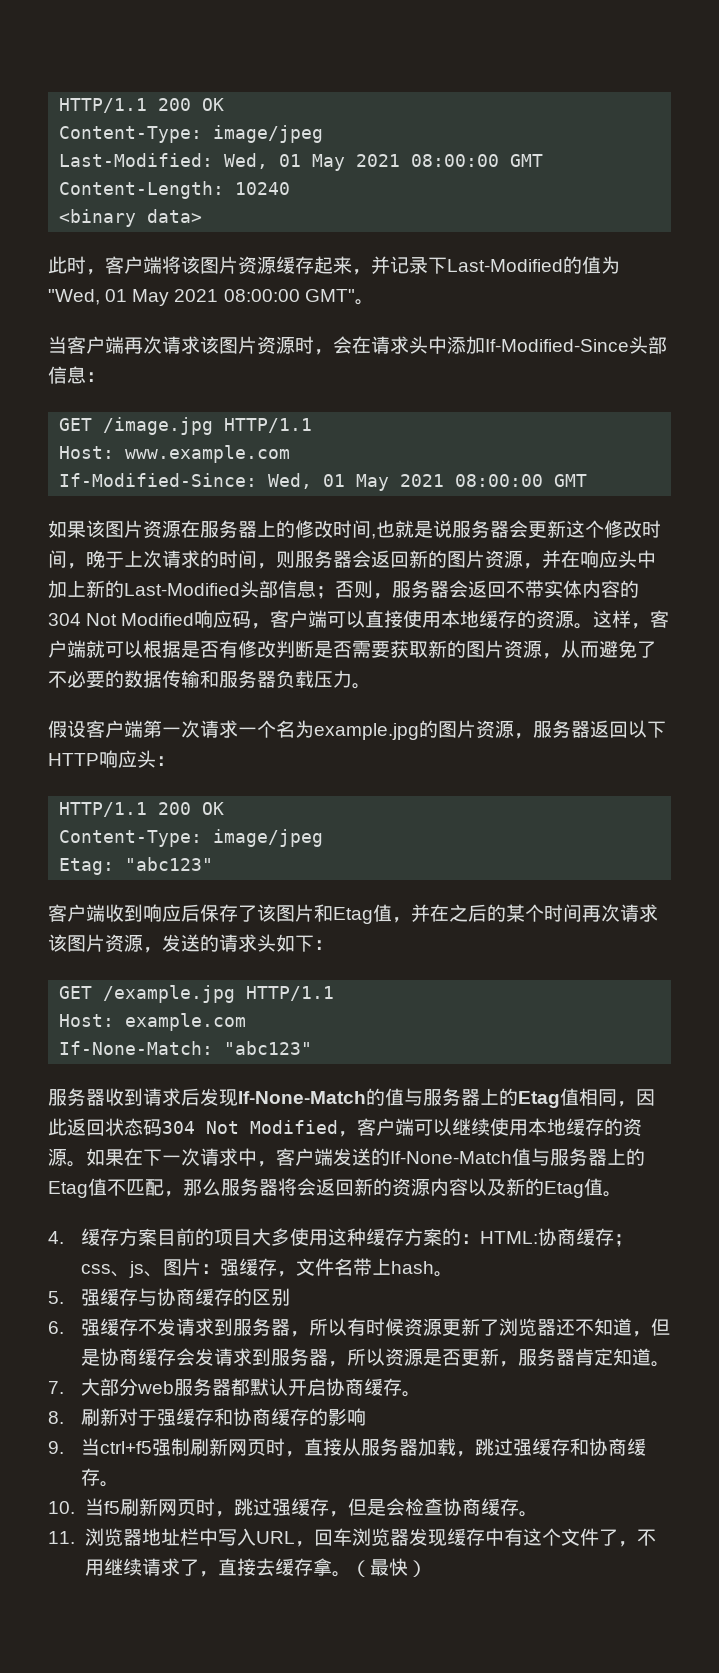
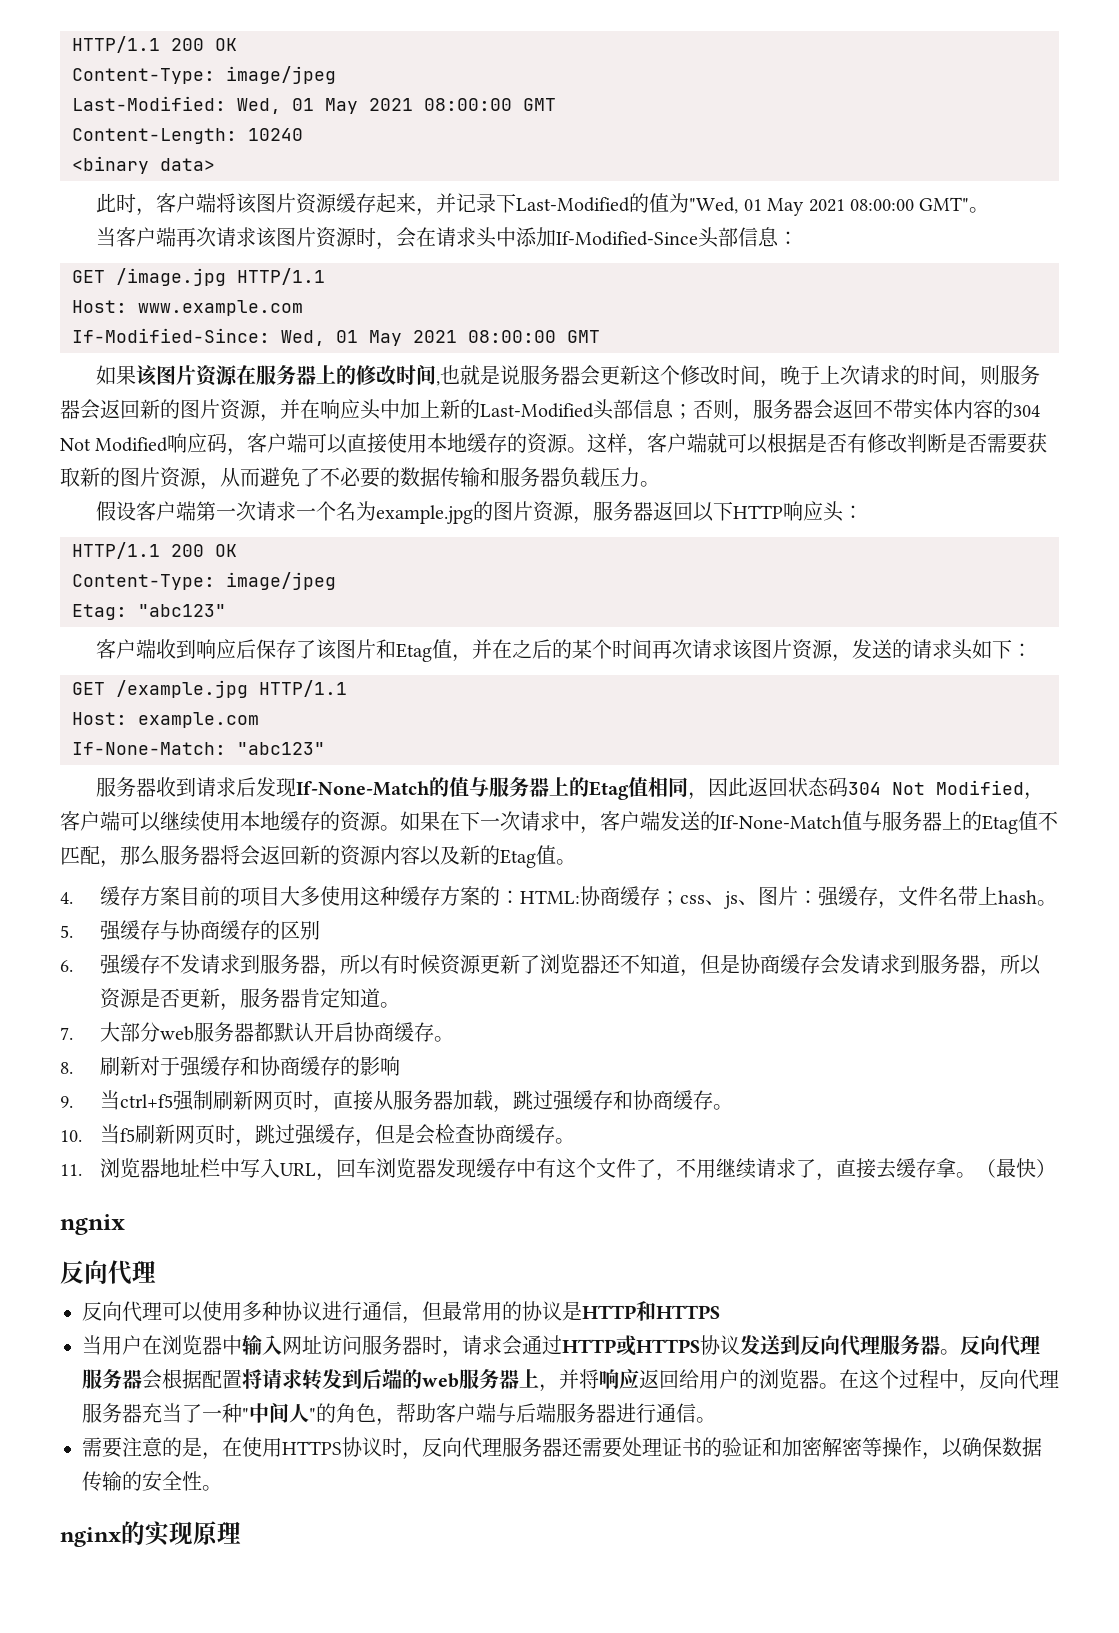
(427, 1568) none -> [60,1214,125,1235] [60,1260,156,1285] [82,1301,720,1324] [82,1334,1040,1358] [82,1369,1059,1392] [82,1403,716,1426] [82,1437,1042,1460] [82,1471,222,1492] [60,1521,241,1547] // ngnix // 反向代理 // 反向代理可以使用多种协议进行通信，但最常用的协议是HTTP和HTTPS // 当用户在浏览器中输入网址访问服务器时，请求会通过HTTP或HTTPS协议发送到反向代理服务器。反向代理服务器会根据配置将请求转发到后端的web服务器上，并将响应返回给用户的浏览器。在这个过程中，反向代理服务器充当了一种"中间人"的角色，帮助客户端与后端服务器进行通信。 // 需要注意的是，在使用HTTPS协议时，反向代理服务器还需要处理证书的验证和加密解密等操作，以确保数据传输的安全性。 // nginx的实现原理

